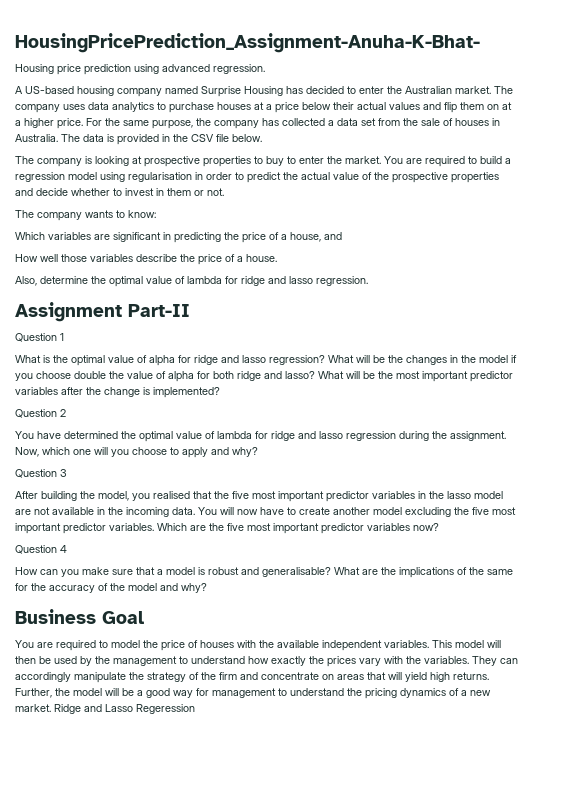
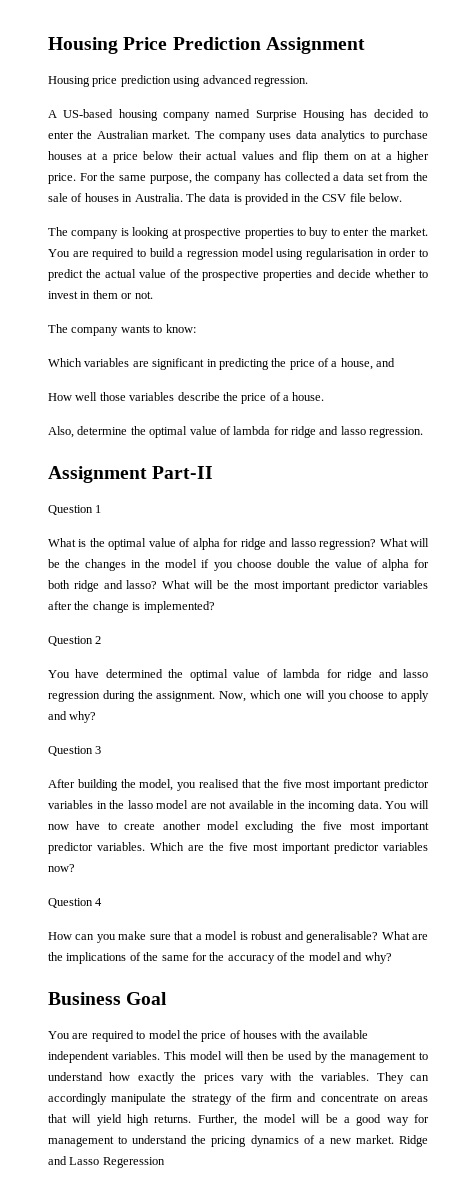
[15,33,480,53] HousingPricePrediction_Assignment-Anuha-K-Bhat- -> [48,37,365,54] Housing Price Prediction Assignment

